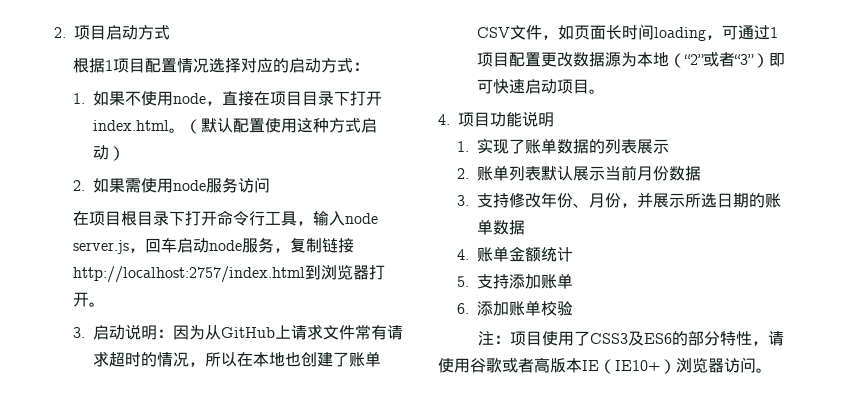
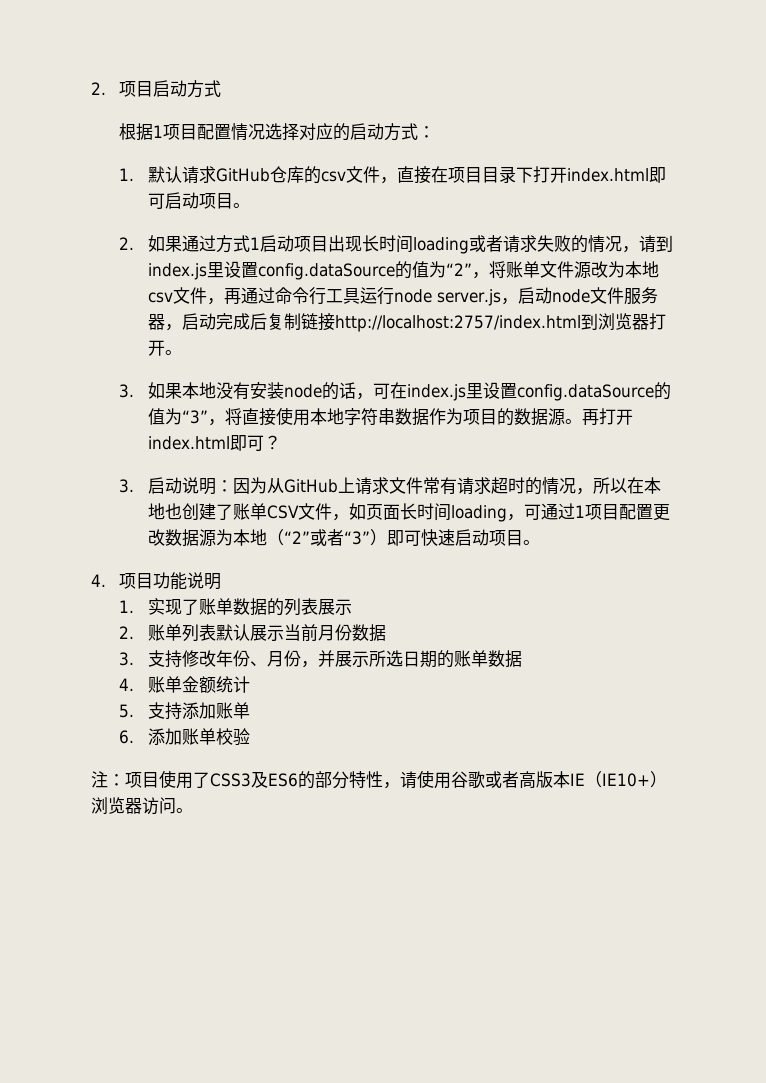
[93,91,207,106] 如果不使用node -> [147,166,380,184] 默认请求GitHub仓库的csv文件
[169,118,378,134] [93,145,126,161] [73,177,271,193] [73,211,218,226] 。（默认配置使用这种方式启动） // 2.如果需使用node服务访问 // 在项目根目录下打开 -> [648,167,666,183] [147,192,250,209] [119,235,673,254] [147,261,659,280] [147,287,275,305] 即可启动项目。 // 2.如果通过方式1启动项目出现长时间loading或者请求失败的情况，请到index.js里设置config.dataSource的值为“2”，将账单文件源改为本地csv文件，再通过
[297,211,346,226] ，输入 -> [359,287,394,305] 运行
[145,238,178,253] 回车 -> (518, 301) none
[242,237,291,253] 服务， -> [589,287,658,305] [147,313,267,331] 文件服务器，启动完成后
(106, 304) none -> [119,382,671,401] [147,407,633,426] [147,435,281,451] // 3.如果本地没有安装node的话，可在index.js里设置config.dataSource的值为“3”，将直接使用本地字符串数据作为项目的数据源。再打开index.html即可？

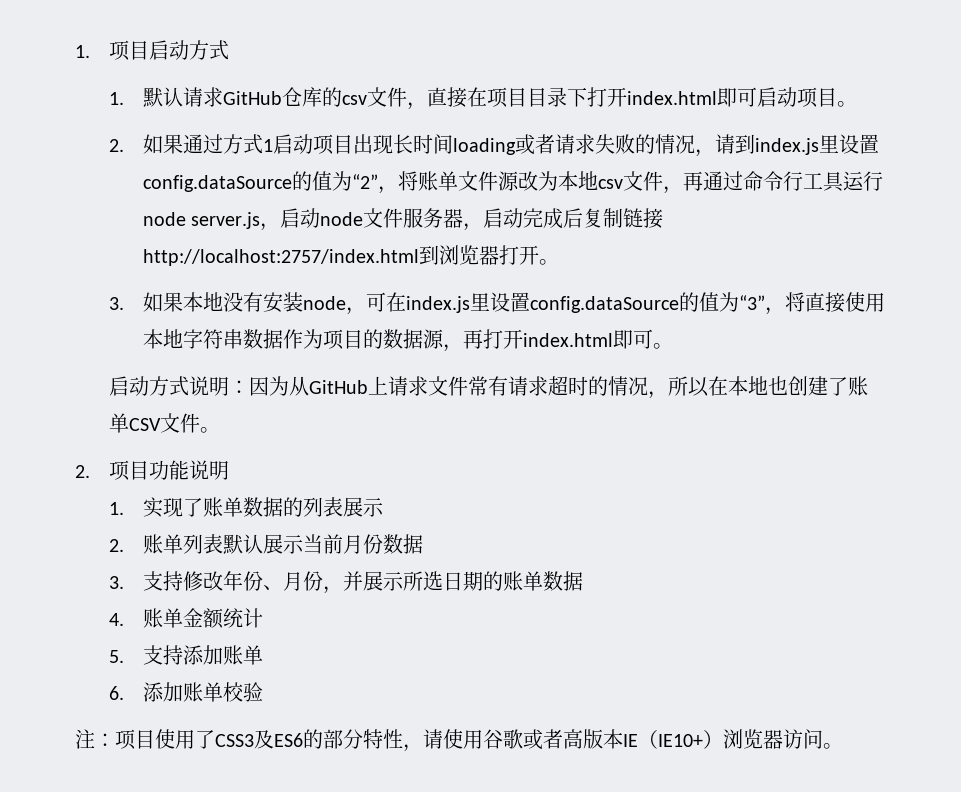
[91,82,106,95] 2. -> [75,45,90,58] 1.
[119,123,436,141] // 根据1项目配置情况选择对应的启动方式： -> (229, 50) none
[321,382,356,400] 的话 -> (346, 303) none
[564,419,582,424] 。 -> [442,344,463,352] ，
[263,435,281,450] [119,477,182,494] ？ // 3.启动 -> [652,343,673,349] [108,376,189,396] 。 // 启动方式
[331,503,670,522] [147,529,540,547] [91,574,106,587] ，如页面长时间loading，可通过1项目配置更改数据源为本地（“2”或者“3”）即可快速启动项目。 // 4. -> [199,427,220,433] [75,465,90,478] 。 // 2.

